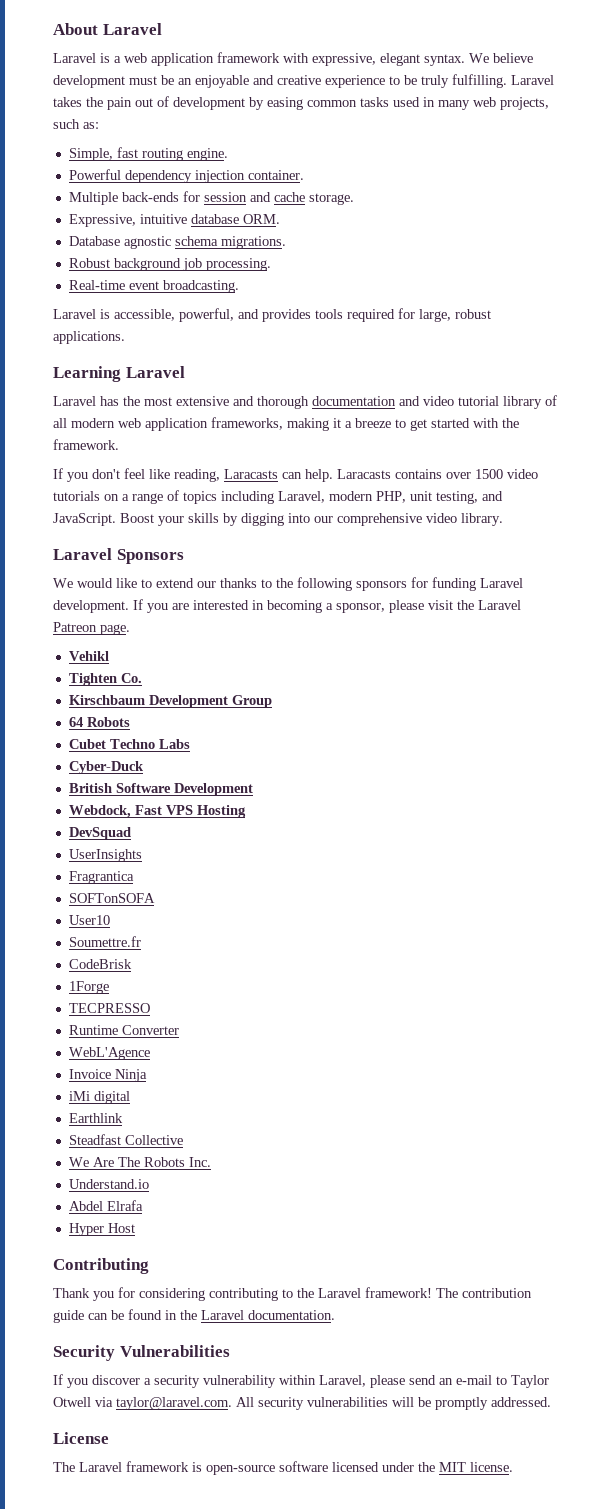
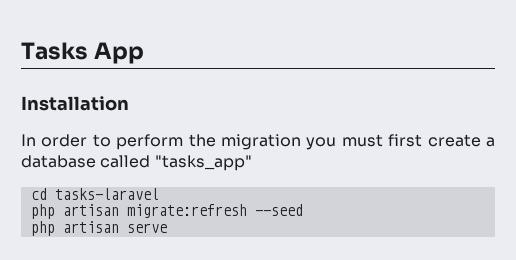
[53,23,162,35] [53,52,533,66] [53,74,554,88] [53,96,549,110] [53,119,99,129] [68,147,228,161] [68,169,304,183] [68,191,354,205] [68,214,280,227] [68,236,286,249] [68,258,271,271] [68,280,239,293] [53,308,491,322] [53,331,125,344] [53,366,185,382] [53,395,557,409] [53,417,519,431] [53,439,119,450] [53,468,538,482] [53,490,503,504] [53,513,503,526] [53,548,184,564] [53,577,523,591] [53,599,521,613] [53,622,130,635] [68,651,109,661] [68,673,142,686] [68,695,272,708] [68,717,130,727] [68,739,190,749] [68,761,144,774] [68,783,253,796] [68,805,246,818] [68,827,131,840] [68,849,142,862] [68,871,134,884] [68,893,155,903] [68,915,110,925] [68,936,141,947] [68,959,132,969] [68,981,109,994] [68,1003,150,1013] [68,1025,179,1035] [68,1047,150,1060] [68,1069,147,1082] [68,1091,130,1104] [68,1113,123,1123] [68,1134,183,1145] [68,1157,211,1167] [68,1179,149,1189] [68,1200,143,1211] [68,1223,135,1236] [53,1258,149,1274] [53,1287,532,1301] [53,1309,335,1323] [53,1345,230,1361] [53,1374,549,1388] [53,1397,551,1410] [53,1432,109,1444] [53,1461,513,1475] About Laravel // Laravel is a web application framework with expressive, elegant syntax. We believe development must be an enjoyable and creative experience to be truly fulfilling. Laravel takes the pain out of development by easing common tasks used in many web projects, such as: // Simple, fast routing engine. // Powerful dependency injection container. // Multiple back-ends for session and cache storage. // Expressive, intuitive database ORM. // Database agnostic schema migrations. // Robust background job processing. // Real-time event broadcasting. // Laravel is accessible, powerful, and provides tools required for large, robust applications. // Learning Laravel // Laravel has the most extensive and thorough documentation and video tutorial library of all modern web application frameworks, making it a breeze to get started with the framework. // If you don't feel like reading, Laracasts can help. Laracasts contains over 1500 video tutorials on a range of topics including Laravel, modern PHP, unit testing, and JavaScript. Boost your skills by digging into our comprehensive video library. // Laravel Sponsors // We would like to extend our thanks to the following sponsors for funding Laravel development. If you are interested in becoming a sponsor, please visit the Laravel Patreon page. // Vehikl // Tighten Co. // Kirschbaum Development Group // 64 Robots // Cubet Techno Labs // Cyber-Duck // British Software Development // Webdock, Fast VPS Hosting // DevSquad // UserInsights // Fragrantica // SOFTonSOFA // User10 // Soumettre.fr // CodeBrisk // 1Forge // TECPRESSO // Runtime Converter // WebL'Agence // Invoice Ninja // iMi digital // Earthlink // Steadfast Collective // We Are The Robots Inc. // Understand.io // Abdel Elrafa // Hyper Host // Contributing // Thank you for considering contributing to the Laravel framework! The contribution guide can be found in the Laravel documentation. // Security Vulnerabilities // If you discover a security vulnerability within Laravel, please send an e-mail to Taylor Otwell via taylor@laravel.com. All security vulnerabilities will be promptly addressed. // License // The Laravel framework is open-source software licensed under the MIT license. -> [21,42,145,64] [21,96,129,111] [21,134,495,150] [21,155,252,171] [30,188,159,200] [30,204,303,219] [30,221,167,236] Tasks App // Installation // In order to perform the migration you must first create a database called "tasks_app" // cd tasks-laravel // php artisan migrate:refresh --seed // php artisan serve

